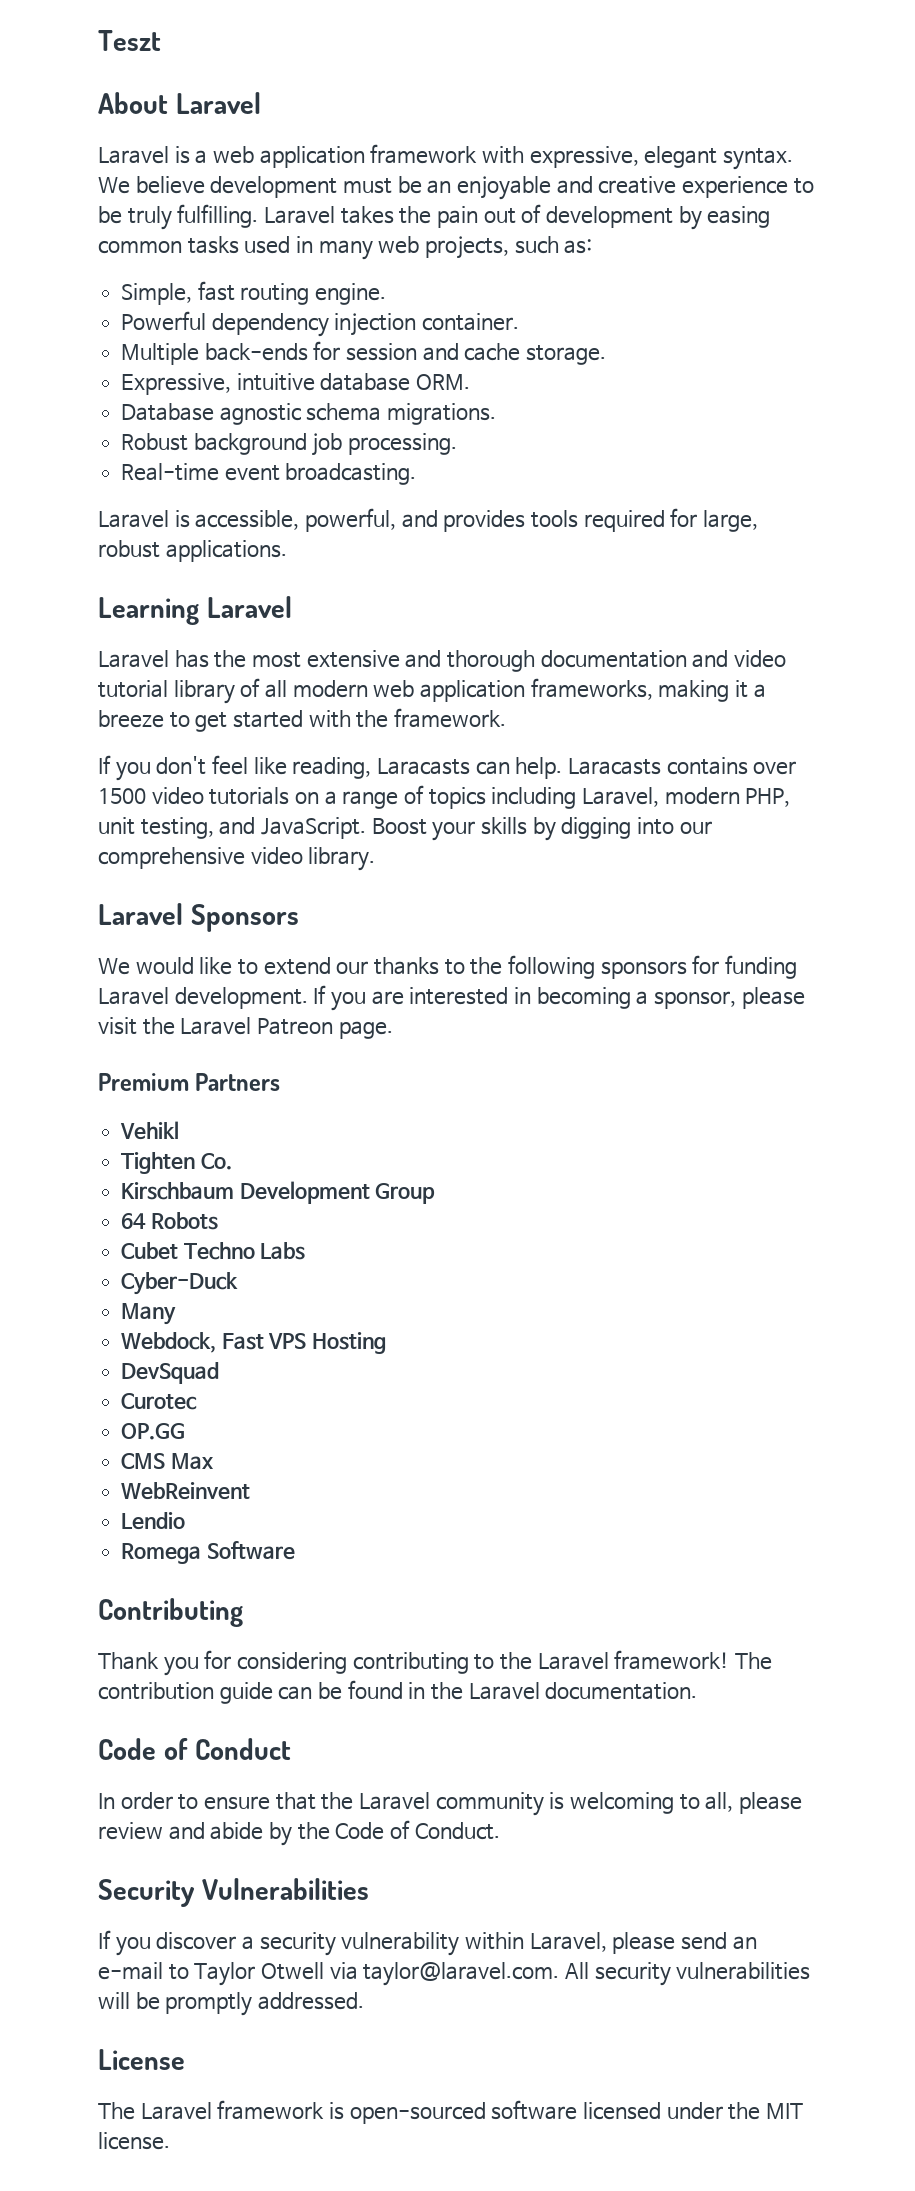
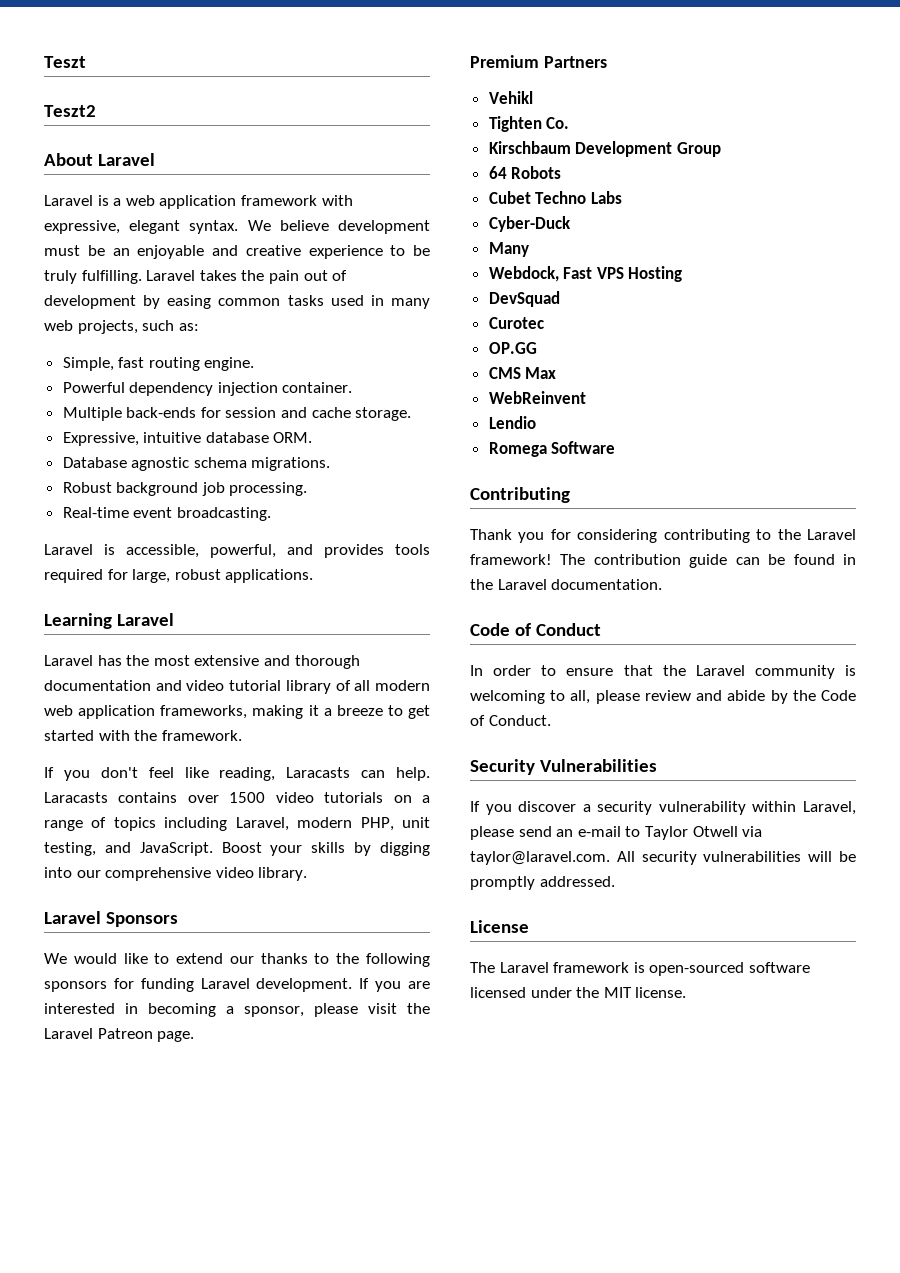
(161, 40) none -> [44,105,96,117] // Teszt2

